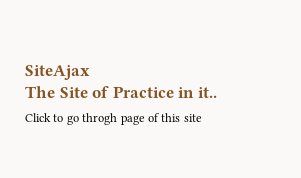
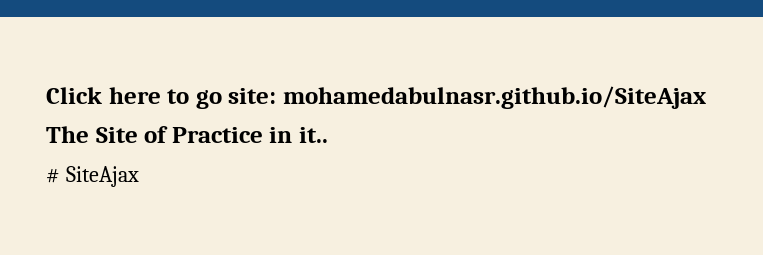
[25,65,90,80] SiteAjax -> [46,86,707,109] Click here to go site: mohamedabulnasr.github.io/SiteAjax
[25,113,202,125] Click to go throgh page of this site -> [46,166,139,187] # SiteAjax

